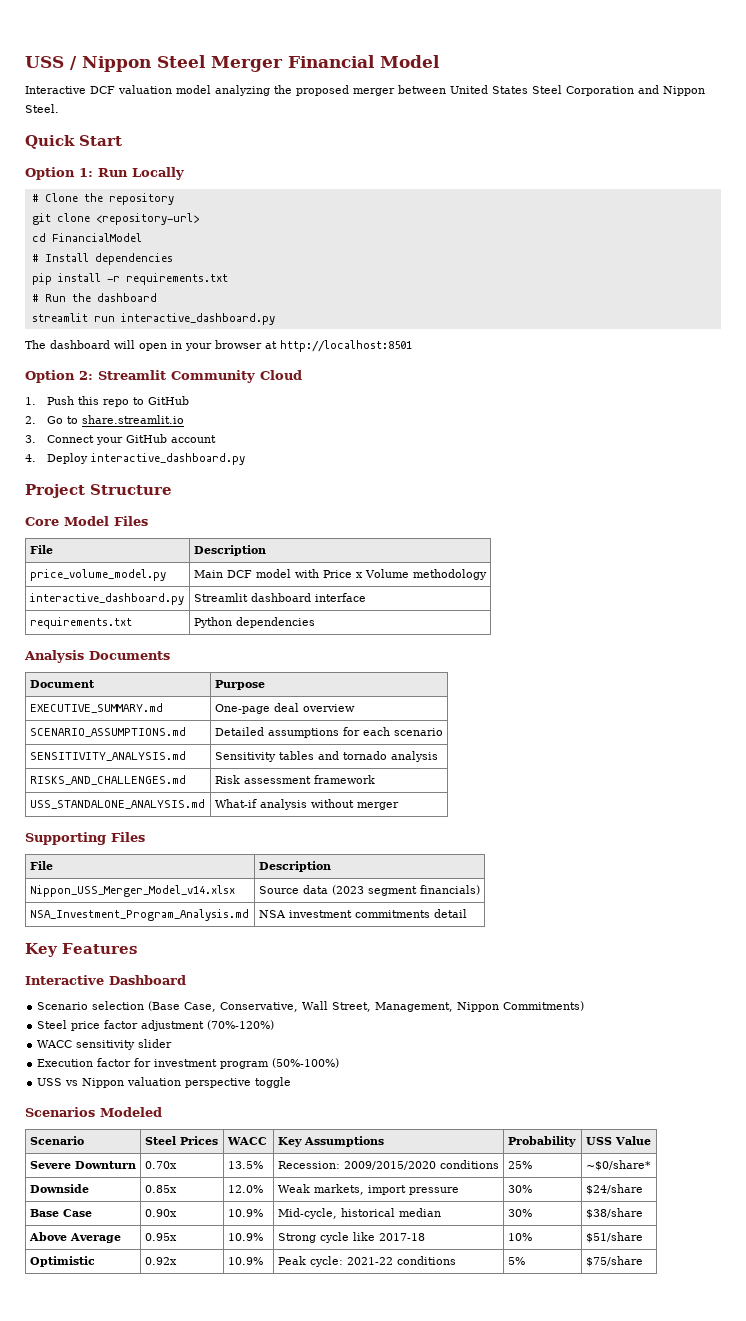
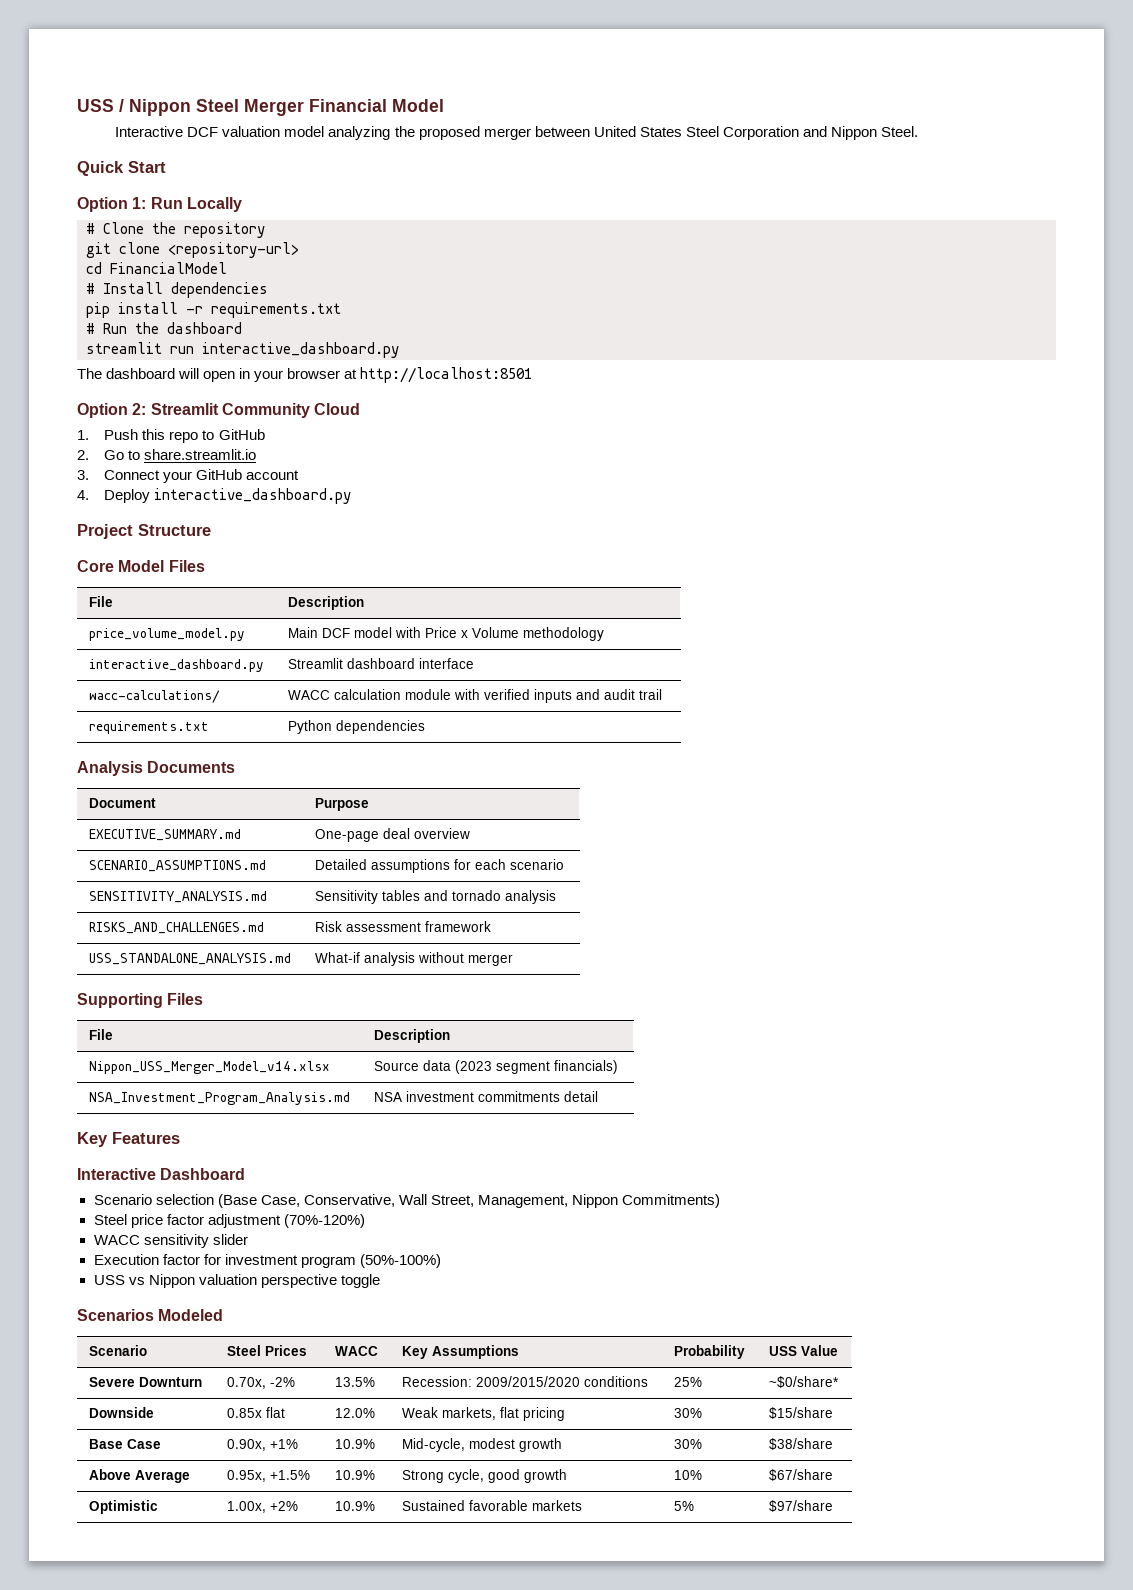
(366, 597) none -> [88,690,220,703] [287,689,662,703] // wacc-calculations/ | WACC calculation module with verified inputs and audit trail
[144,1161,177,1169] 0.70x -> [226,1377,295,1389] 0.70x, -2%
(177, 1189) none -> [265,1407,285,1418] flat
[367,1185,459,1195] [507,1185,532,1193] [585,1184,643,1195] import pressure | 30% | $24/share -> [499,1407,565,1421] [673,1408,702,1418] [768,1407,833,1419] flat pricing | 30% | $15/share
[144,1209,177,1217] 0.90x -> [226,1439,298,1451] 0.90x, +1%
[340,1208,441,1217] historical median -> [468,1438,562,1452] modest growth
[144,1233,177,1241] 0.95x -> [226,1470,310,1482] 0.95x, +1.5%
[319,1232,425,1243] cycle like 2017-18 -> [447,1469,567,1483] cycle, good growth
[585,1232,643,1243] $51/share -> [768,1469,833,1481] $67/share
[144,1257,177,1265] [227,1257,263,1265] [277,1256,456,1267] 0.92x | 10.9% | Peak cycle: 2021-22 conditions -> [226,1501,298,1513] [334,1501,375,1511] [401,1500,582,1511] 1.00x, +2% | 10.9% | Sustained favorable markets
[585,1256,643,1267] $75/share -> [768,1500,833,1512] $97/share

